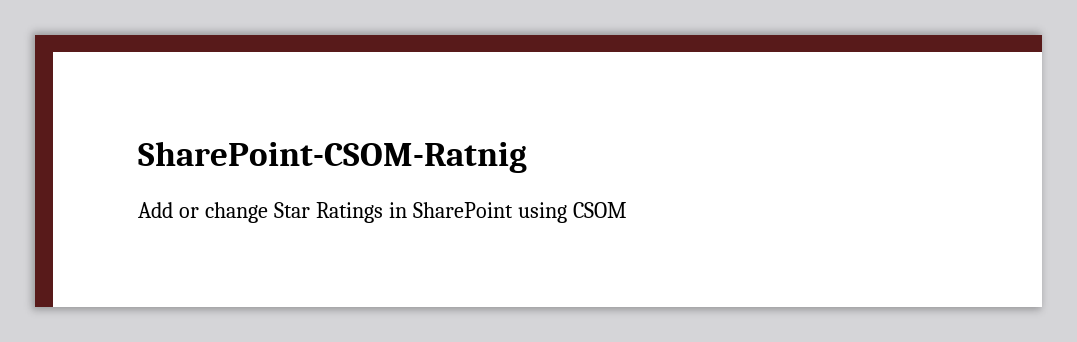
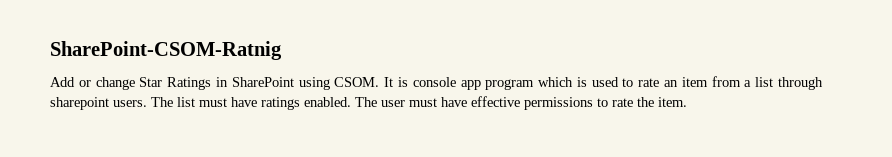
[572,202,627,218] CSOM -> [334,76,823,90] [50,96,687,110] CSOM. It is console app program which is used to rate an item from a list through sharepoint users. The list must have ratings enabled. The user must have effective permissions to rate the item.

